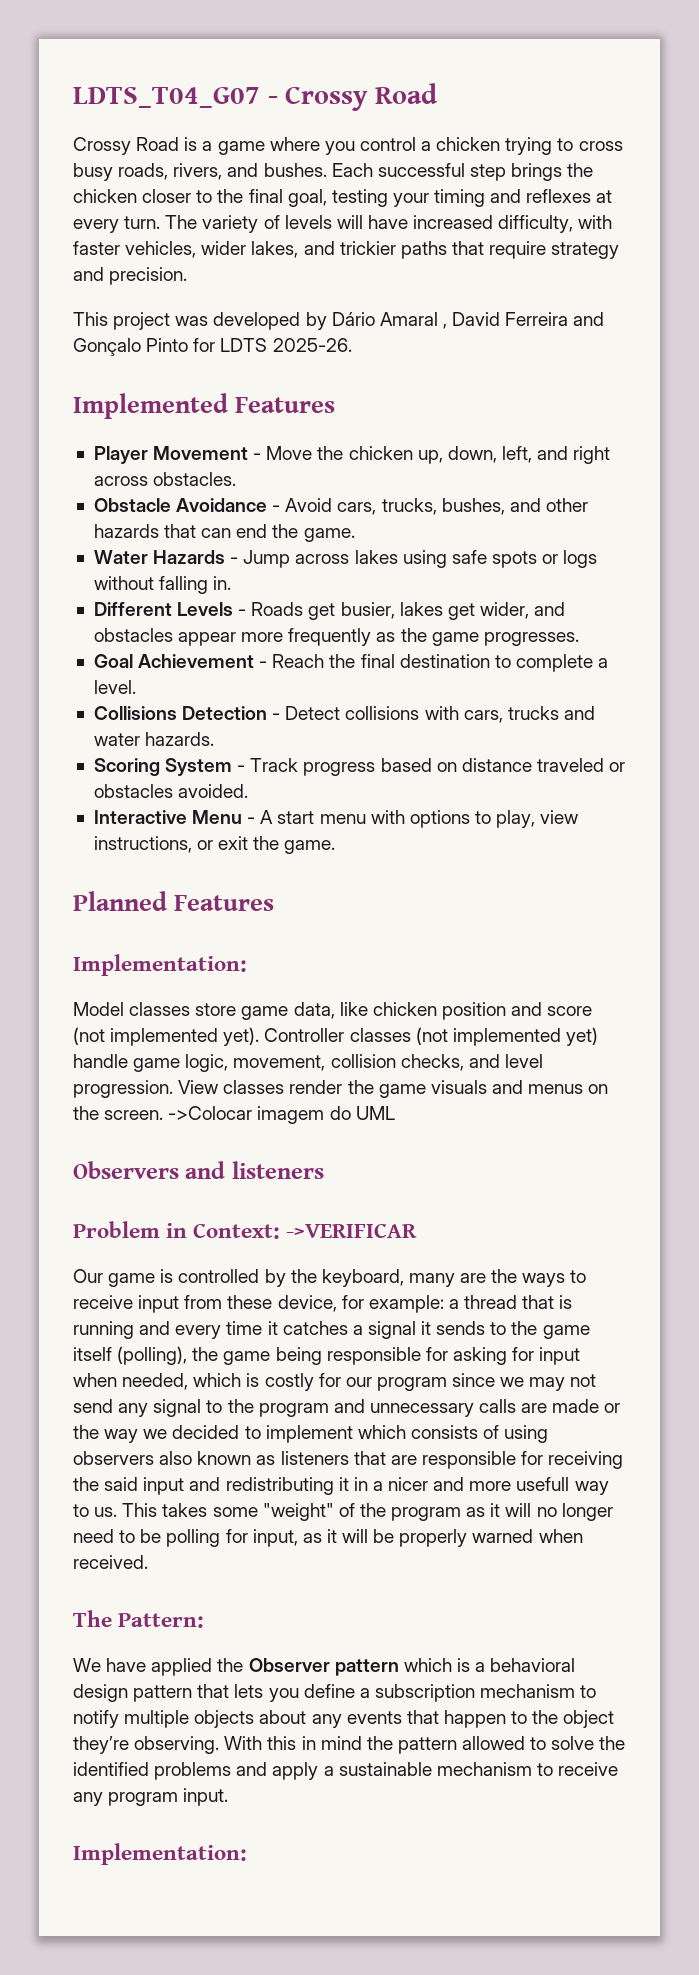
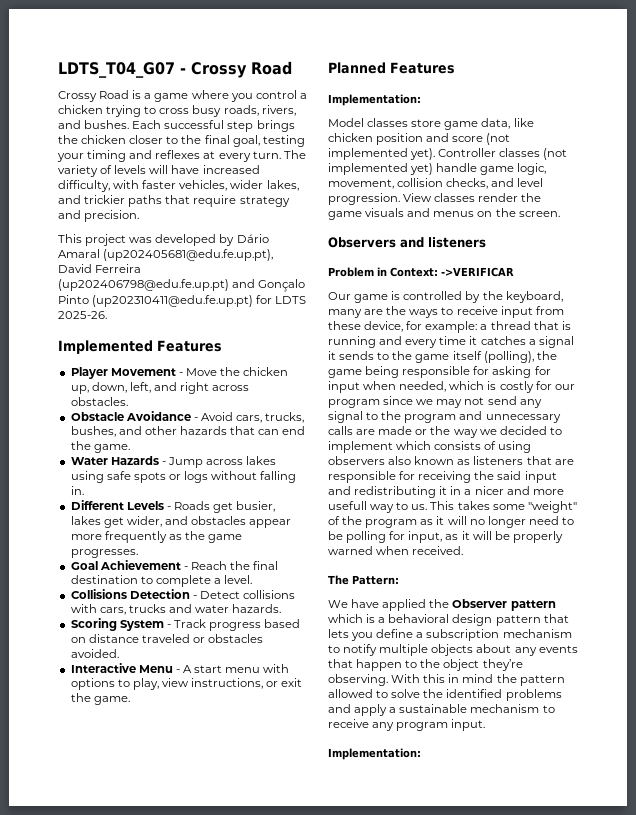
[442,324,447,329] , -> [103,249,274,261] (up202405681@edu.fe.up.pt),
(569, 319) none -> [58,279,229,291] (up202406798@edu.fe.up.pt)
(189, 345) none -> [92,295,254,307] (up202310411@edu.fe.up.pt)
[168,1106,395,1124] ->Colocar imagem do UML -> (560, 214) none

